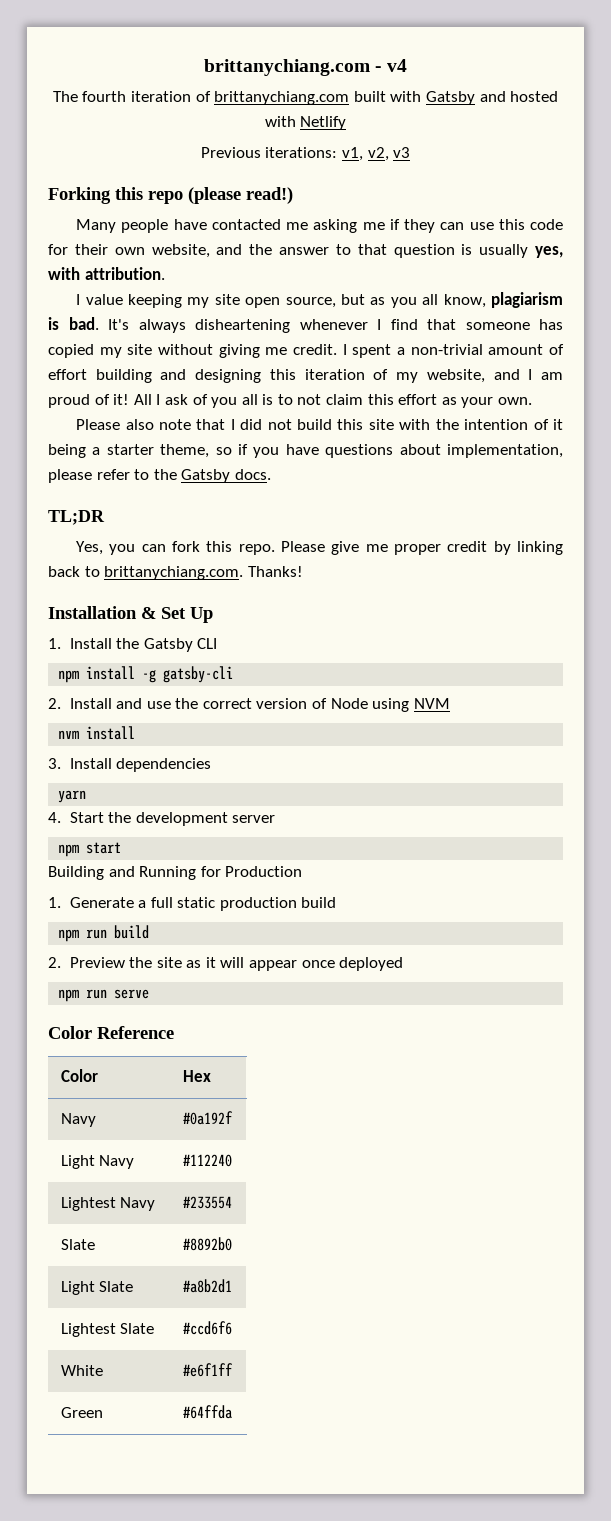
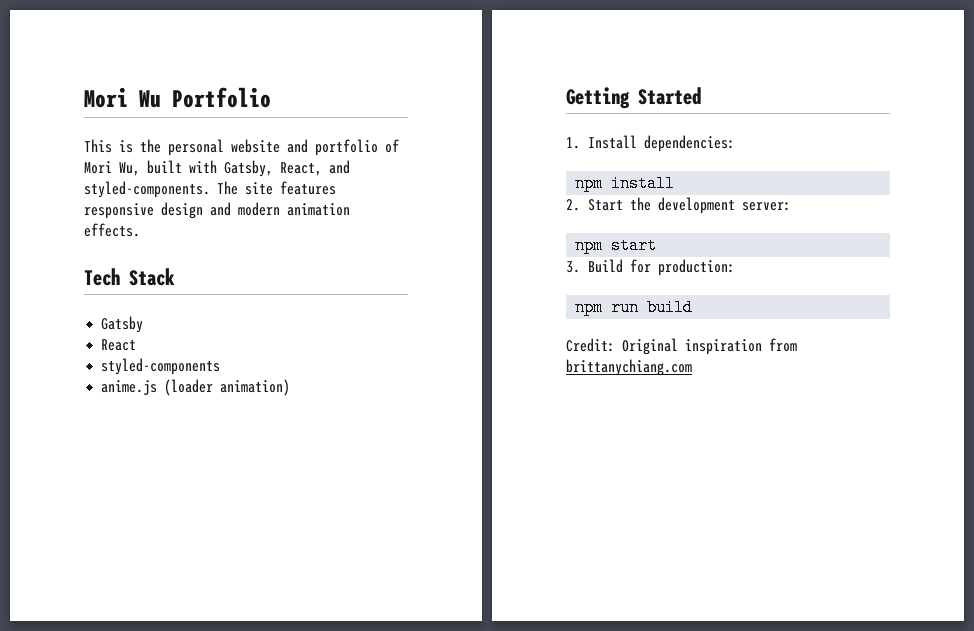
[203,59,408,76] [52,91,559,105] [264,116,347,130] [200,147,411,161] [48,187,293,204] [76,219,563,233] [48,244,563,258] [48,267,165,280] [76,292,563,308] [48,317,563,333] [48,344,564,358] [48,369,564,383] [48,394,533,408] [76,419,563,430] [48,444,563,458] [48,469,271,483] [48,510,105,525] [76,541,564,555] [48,566,303,580] [48,606,213,623] brittanychiang.com - v4 // The fourth iteration of brittanychiang.com built with Gatsby and hosted with Netlify // Previous iterations: v1, v2, v3 // Forking this repo (please read!) // Many people have contacted me asking me if they can use this code for their own website, and the answer to that question is usually yes, with attribution. // I value keeping my site open source, but as you all know, plagiarism is bad. It's always disheartening whenever I find that someone has copied my site without giving me credit. I spent a non-trivial amount of effort building and designing this iteration of my website, and I am proud of it! All I ask of you all is to not claim this effort as your own. // Please also note that I did not build this site with the intention of it being a starter theme, so if you have questions about implementation, please refer to the Gatsby docs. // TL;DR // Yes, you can fork this repo. Please give me proper credit by linking back to brittanychiang.com. Thanks! // Installation & Set Up -> [84,87,271,108] [84,139,399,156] [84,160,350,177] [84,181,336,198] [84,202,350,219] [84,223,140,237] [84,268,175,286] [101,316,144,333] [101,339,137,351] [101,358,221,375] [101,379,291,396] [566,87,701,109] Mori Wu Portfolio // This is the personal website and portfolio of Mori Wu, built with Gatsby, React, and styled-components. The site features responsive design and modern animation effects. // Tech Stack // Gatsby // React // styled-components // anime.js (loader animation) // Getting Started
[116,638,218,652] the Gatsby CLI -> [643,135,735,152] dependencies:
[142,666,234,683] [48,698,450,712] [58,726,136,740] [48,758,212,772] [58,790,87,803] [48,812,61,823] -g gatsby-cli // 2. Install and use the correct version of Node using NVM // nvm install // 3. Install dependencies // yarn // 4. -> [566,199,580,211] // 2.
[232,815,276,823] server -> [741,202,791,211] server:
[48,866,303,880] [48,897,337,911] [58,925,150,942] [48,957,404,971] [58,989,150,1002] [48,1026,174,1039] [60,1069,98,1082] [182,1070,211,1082] [60,1113,96,1127] [182,1111,233,1125] [60,1155,135,1169] [182,1154,232,1167] [60,1197,156,1211] [182,1196,232,1209] [60,1239,95,1250] [182,1237,232,1251] [60,1281,134,1295] [182,1279,232,1293] [60,1323,155,1337] [182,1321,232,1335] [60,1365,103,1376] [182,1363,233,1377] [60,1407,103,1418] [182,1405,232,1419] Building and Running for Production // 1. Generate a full static production build // npm run build // 2. Preview the site as it will appear once deployed // npm run serve // Color Reference // Color | Hex // Navy | #0a192f // Light Navy | #112240 // Lightest Navy | #233554 // Slate | #8892b0 // Light Slate | #a8b2d1 // Lightest Slate | #ccd6f6 // White | #e6f1ff // Green | #64ffda -> [566,259,735,276] [575,299,694,316] [566,338,797,355] [566,359,692,376] 3. Build for production: // npm run build // Credit: Original inspiration from brittanychiang.com

